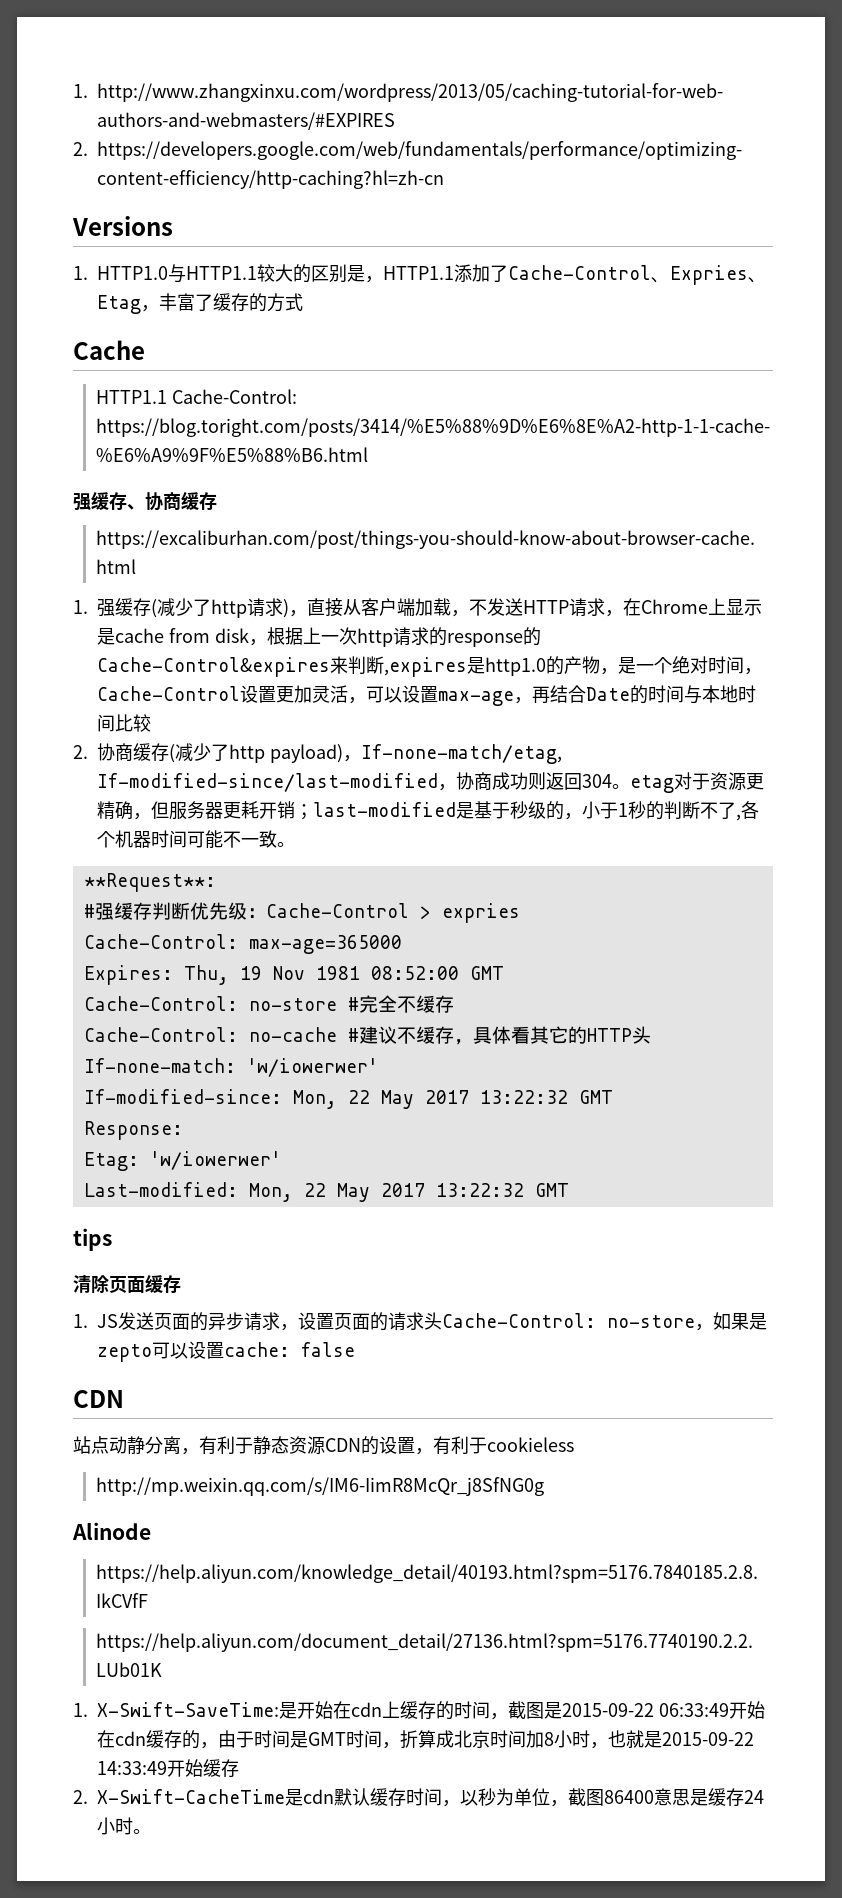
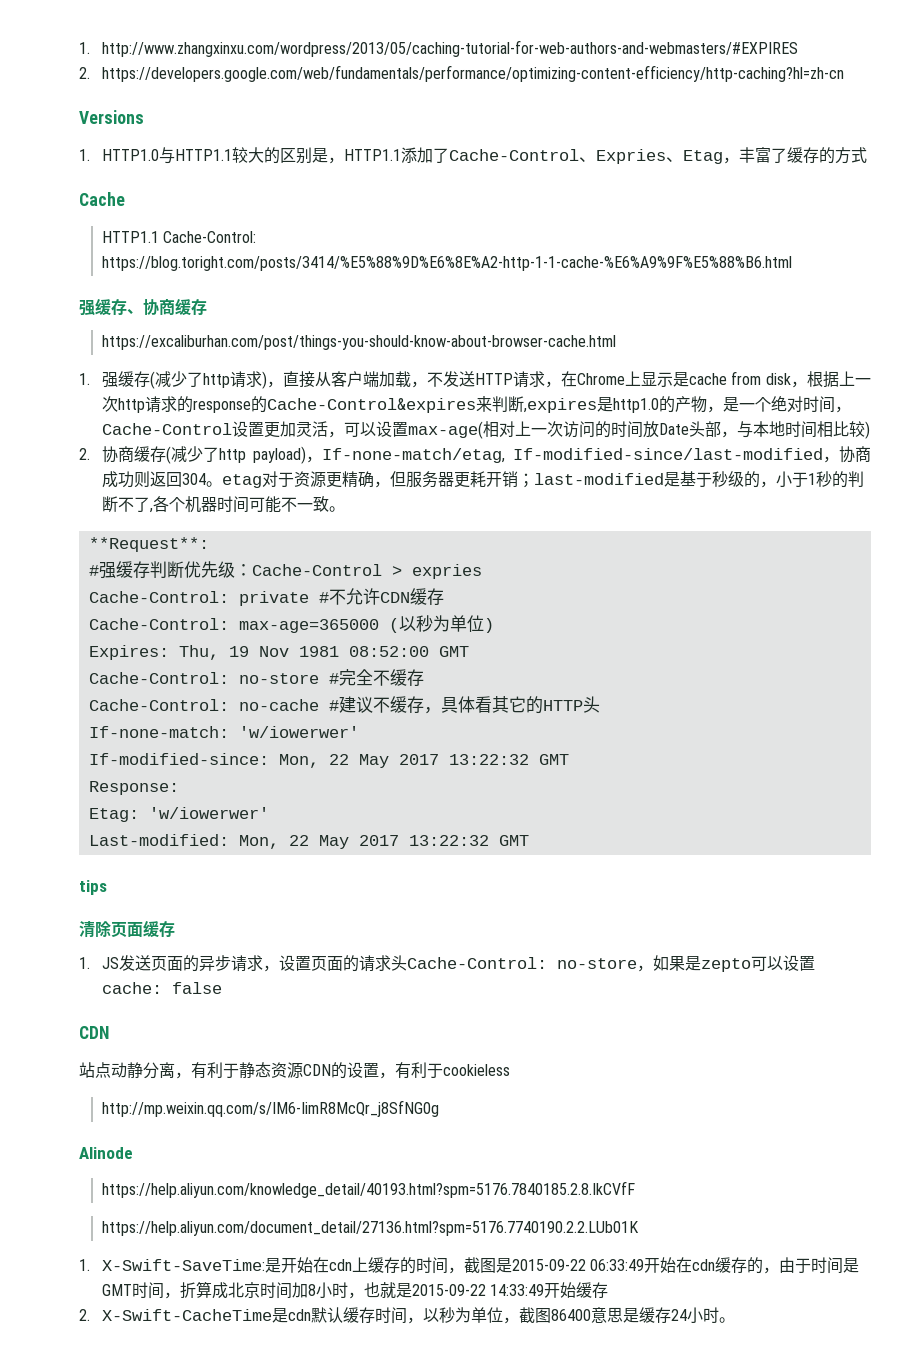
[438,685,684,706] max-age，再结合Date的时间 -> [407,421,737,439] max-age(相对上一次访问的时间放Date头部，
(115, 723) none -> [816,421,833,437] 相
(151, 723) none -> [864,421,870,439] )
[248,935,402,954] max-age=365000 -> [238,588,444,606] [88,615,494,633] private #不允许CDN缓存 // Cache-Control: max-age=365000 (以秒为单位)

